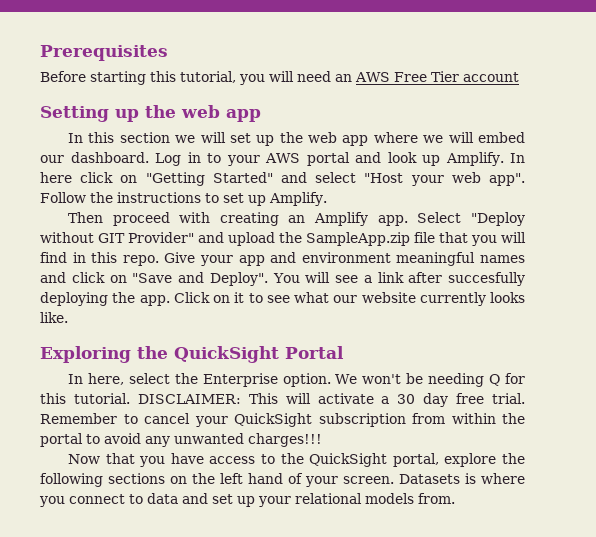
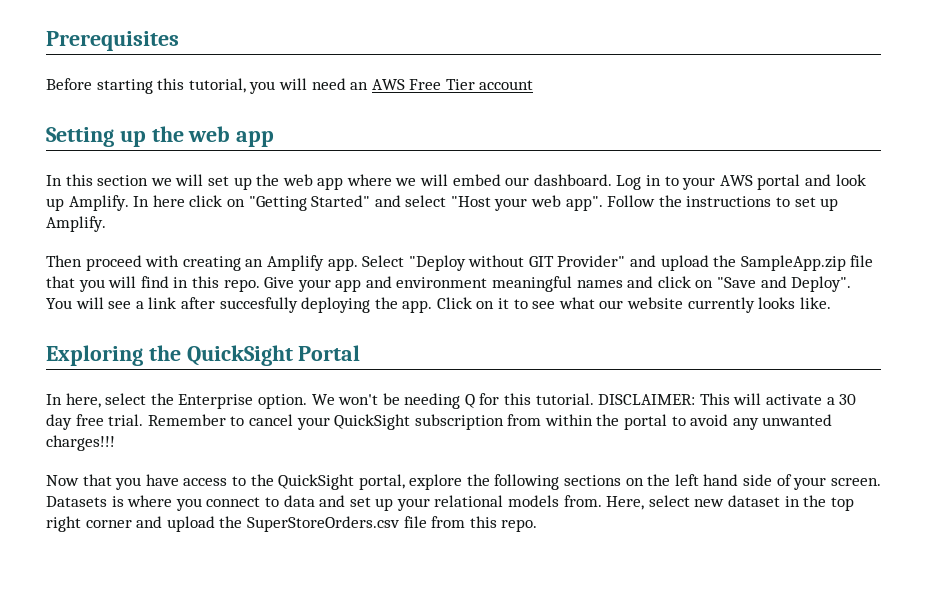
(283, 478) none -> [743,474,773,486] side
(455, 498) none -> [606,495,854,511] [46,516,538,532] Here, select new dataset in the top right corner and upload the SuperStoreOrders.csv file from this repo.

